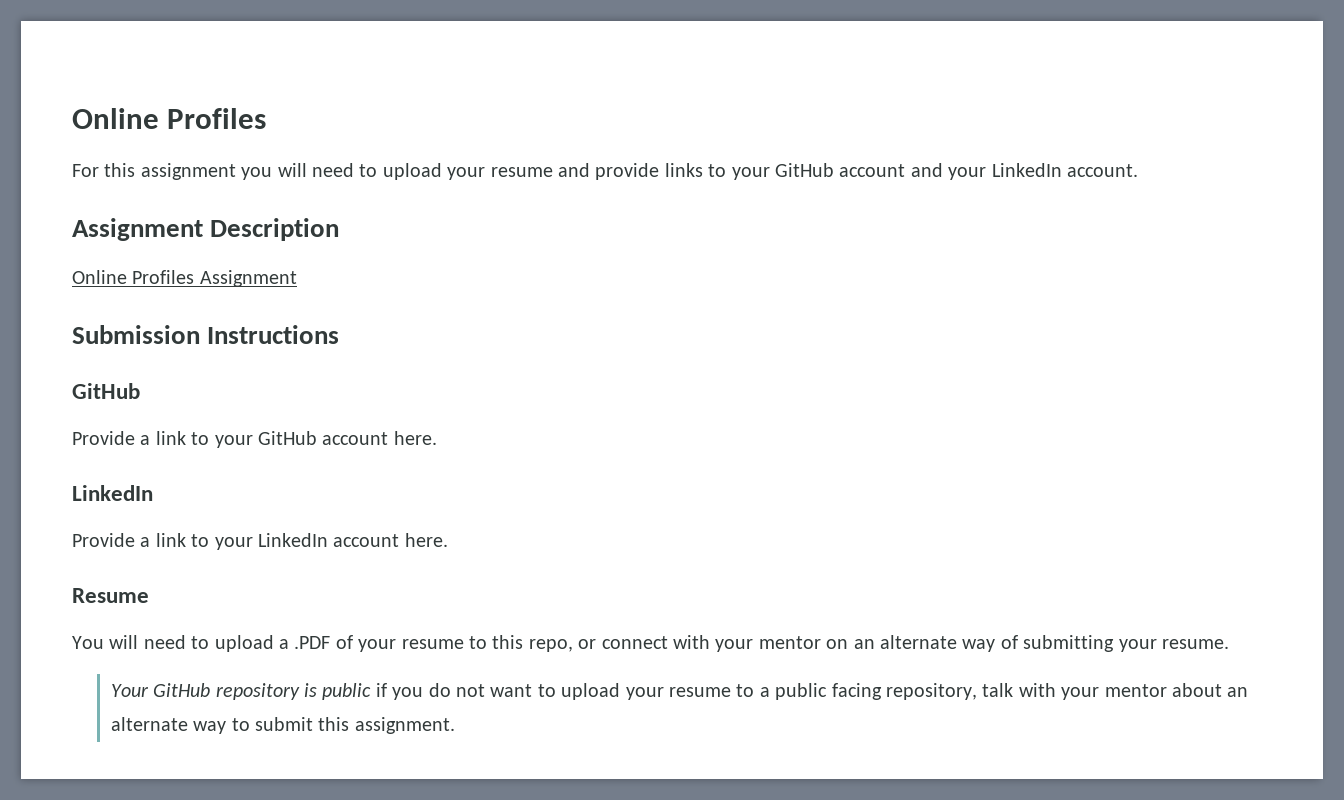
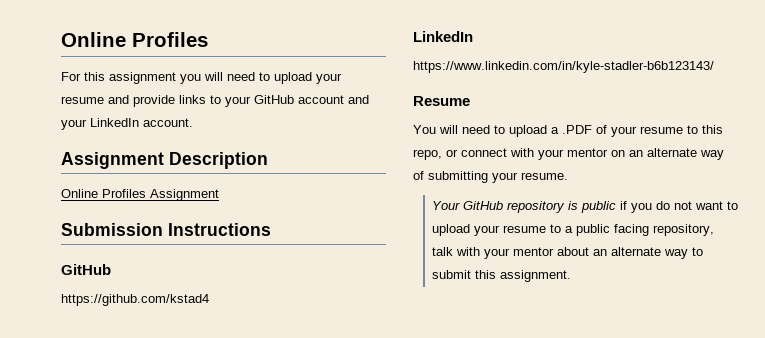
[72,431,437,448] [72,485,153,501] [72,533,448,550] Provide a link to your GitHub account here. // LinkedIn // Provide a link to your LinkedIn account here. -> [61,294,209,306] [413,31,473,42] [413,61,714,73] https://github.com/kstad4 // LinkedIn // https://www.linkedin.com/in/kyle-stadler-b6b123143/

